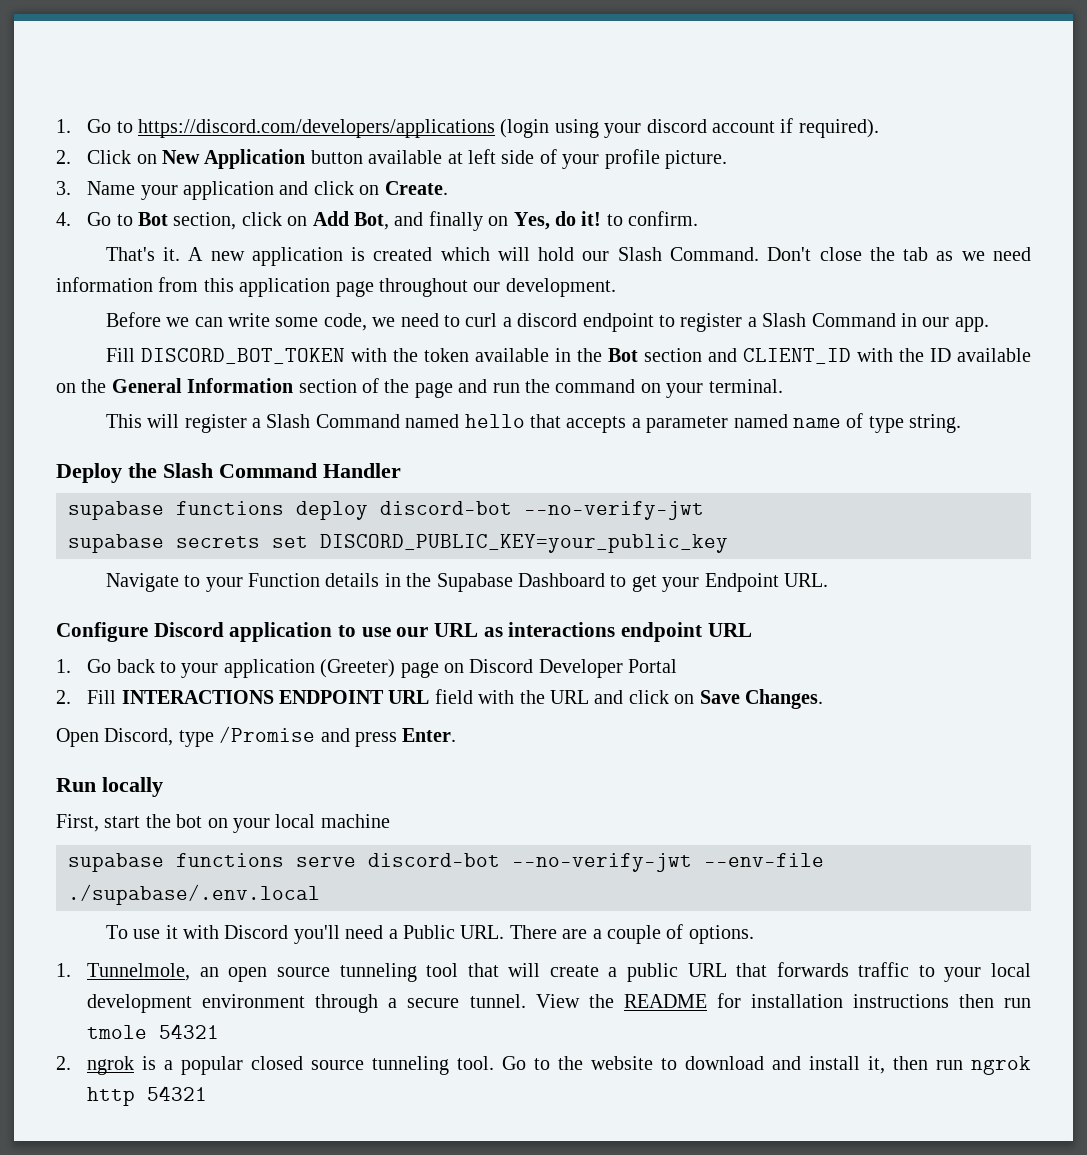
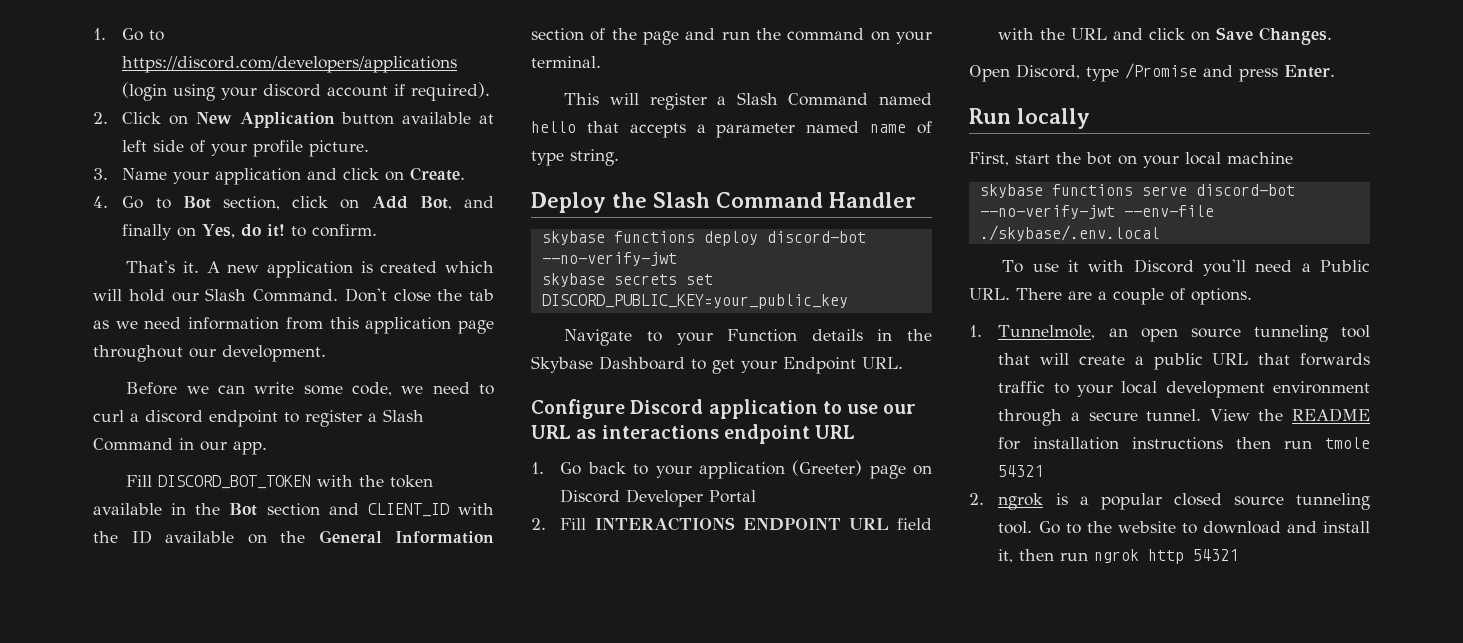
[68,501,164,520] supabase -> [541,231,605,245] skybase
[68,534,164,553] supabase -> [541,273,605,287] skybase
[436,573,513,592] Supabase -> [531,356,593,373] Skybase
[68,853,164,872] supabase -> [979,184,1043,198] skybase
[68,884,320,905] ./supabase/.env.local -> [979,225,1160,241] ./skybase/.env.local

